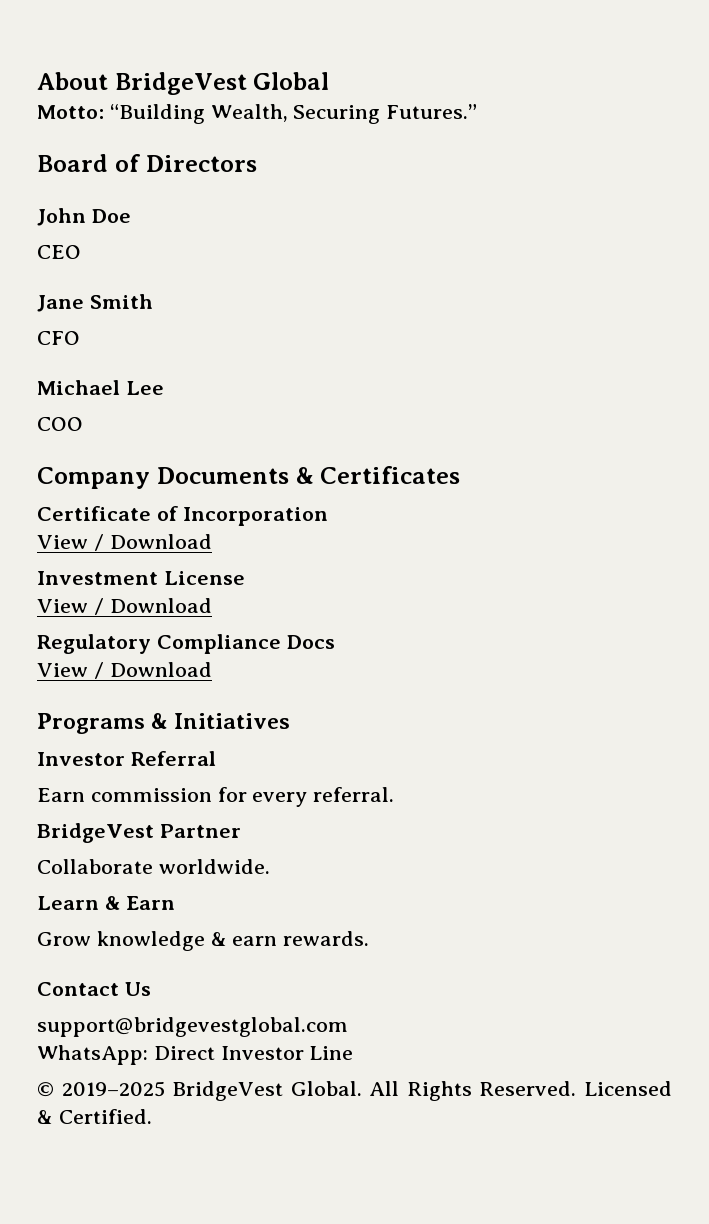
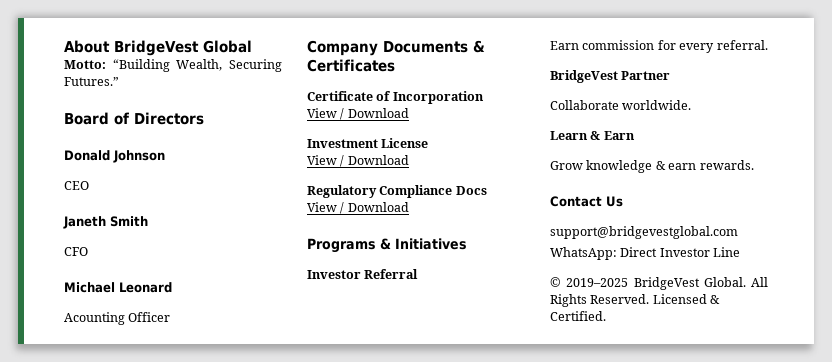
[37,208,131,226] John Doe -> [64,150,165,163] Donald Johnson
[37,295,84,312] Jane -> [63,216,106,229] Janeth
[125,381,164,395] [37,417,83,431] Lee // COO -> [119,282,172,293] [64,312,171,325] Leonard // Acounting Officer

